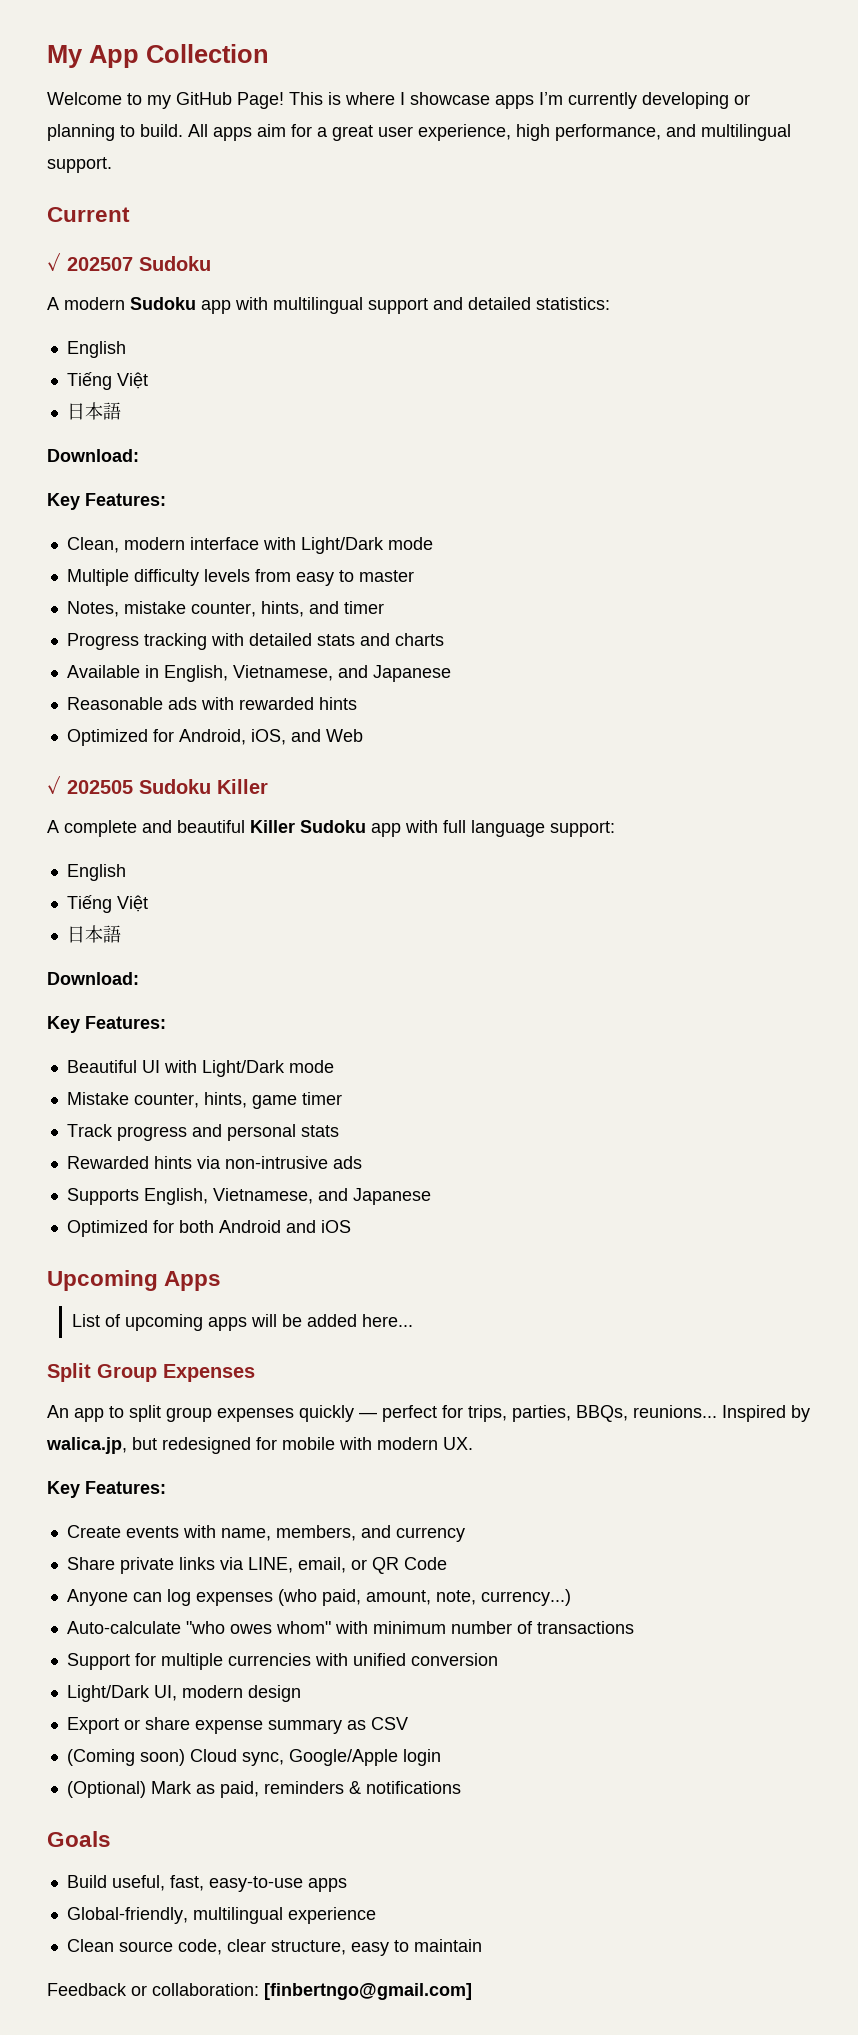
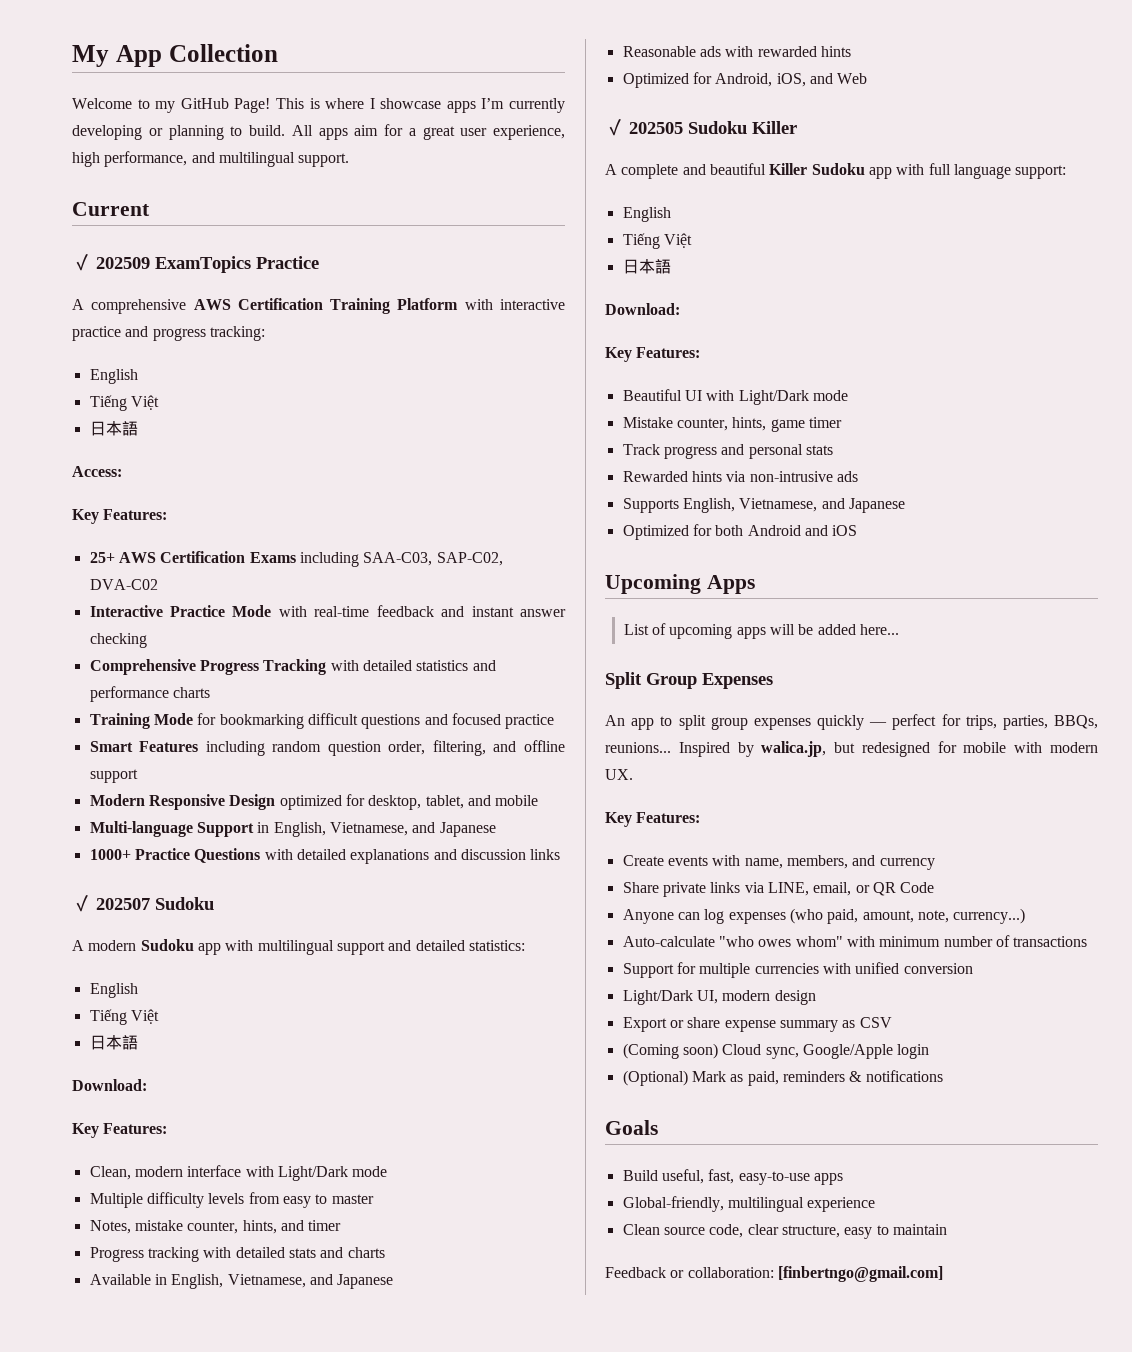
(130, 214) none -> [72,254,319,273] [72,298,565,314] [72,326,265,341] [89,369,138,384] [89,395,159,411] [89,421,138,436] [72,466,122,477] [72,509,168,524] [89,551,503,567] [89,579,158,590] [89,605,566,617] [89,633,147,648] [89,659,496,675] [89,686,210,702] [89,713,555,729] [89,740,565,756] [89,769,138,783] [89,794,539,810] [89,821,496,837] [89,848,561,864] // ✓ 202509 ExamTopics Practice // A comprehensive AWS Certification Training Platform with interactive practice and progress tracking: // English // Tiếng Việt // 日本語 // Access: // Key Features: // 25+ AWS Certification Exams including SAA-C03, SAP-C02, DVA-C02 // Interactive Practice Mode with real-time feedback and instant answer checking // Comprehensive Progress Tracking with detailed statistics and performance charts // Training Mode for bookmarking difficult questions and focused practice // Smart Features including random question order, filtering, and offline support // Modern Responsive Design optimized for desktop, tablet, and mobile // Multi-language Support in English, Vietnamese, and Japanese // 1000+ Practice Questions with detailed explanations and discussion links

